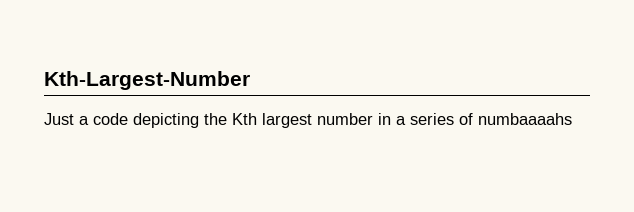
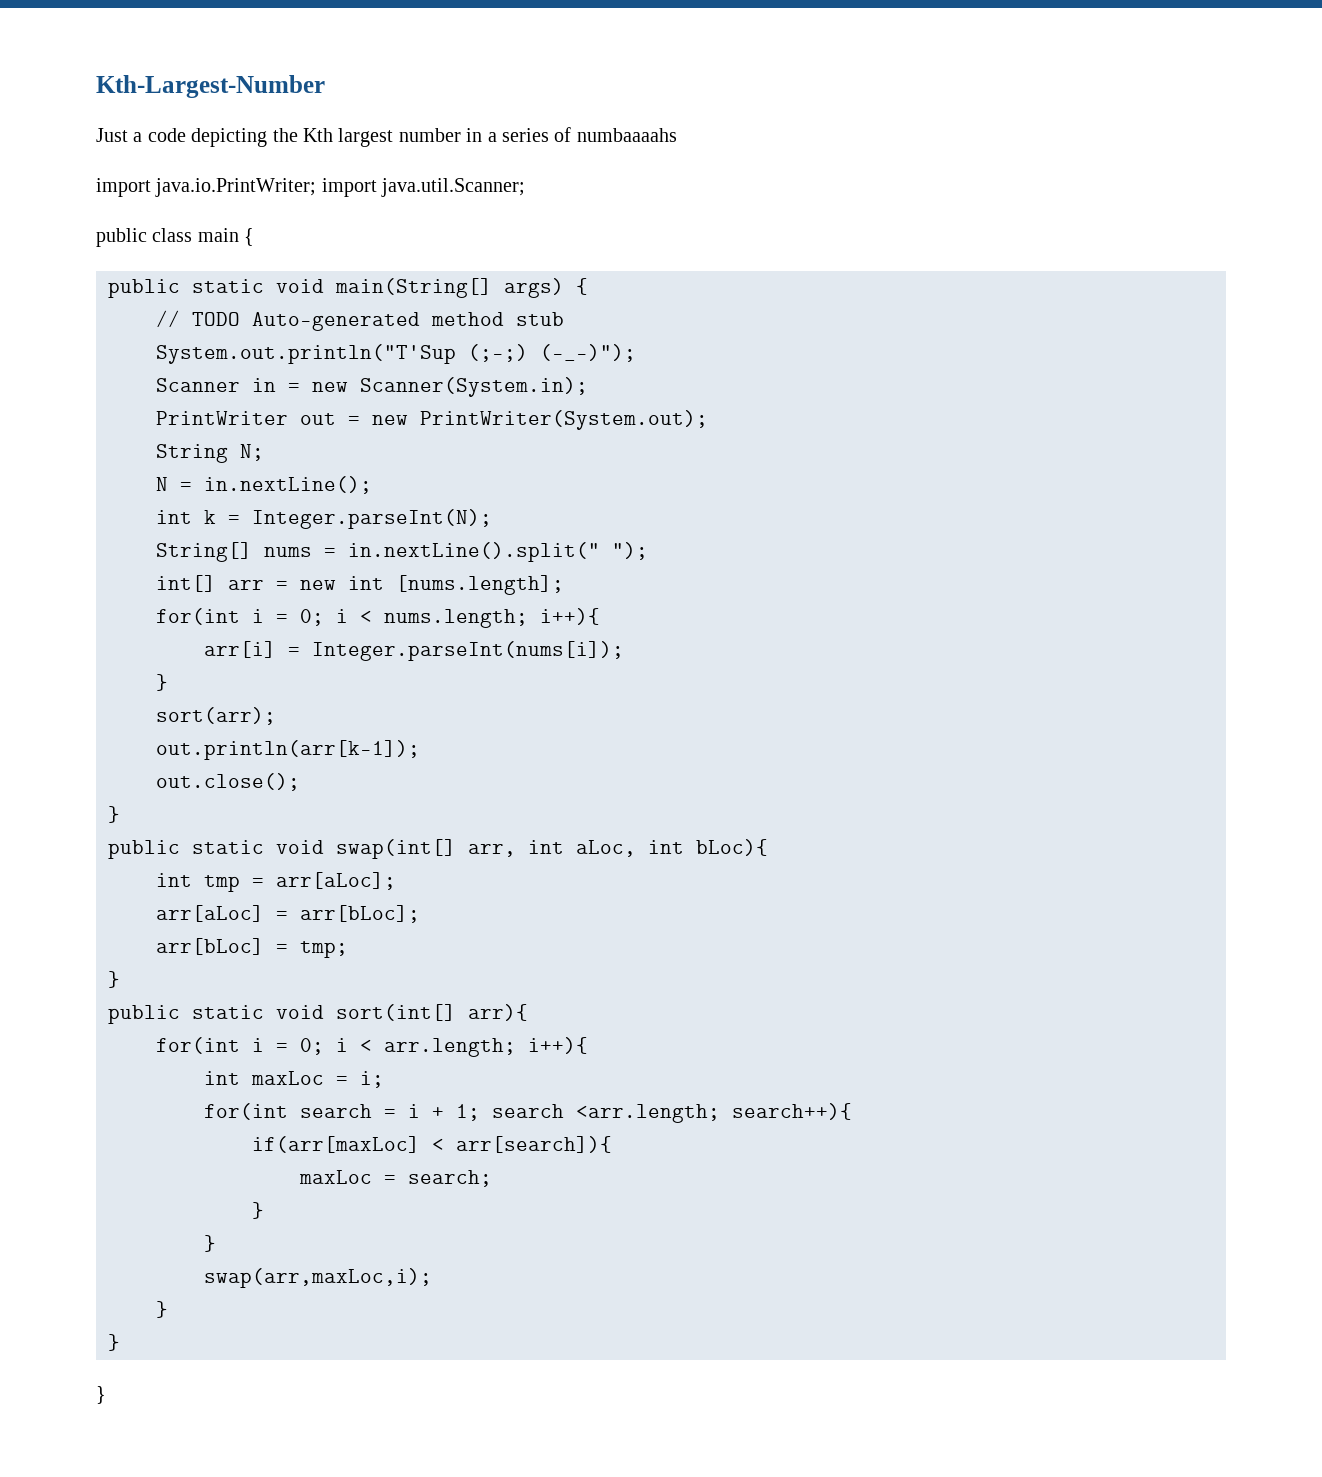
(572, 119) none -> [96,178,526,197] [96,228,255,247] [108,278,588,298] [156,310,564,331] [156,344,636,364] [156,377,588,397] [156,410,708,430] [156,444,264,463] [156,476,372,494] [156,509,492,529] [156,542,648,562] [156,575,564,595] [156,608,600,628] [204,641,624,661] [156,674,168,691] [156,707,276,725] [156,740,420,760] [156,773,300,791] [108,806,120,823] [108,839,768,859] [156,872,396,892] [156,905,420,923] [156,938,348,958] [108,971,120,988] [108,1004,528,1024] [156,1037,588,1057] [204,1071,384,1088] [204,1103,852,1123] [252,1136,612,1153] [299,1170,492,1187] [252,1202,264,1219] [204,1235,216,1252] [204,1268,432,1288] [156,1301,168,1318] [108,1334,120,1351] [96,1386,106,1404] // import java.io.PrintWriter; import java.util.Scanner; // public class main { // public static void main(String[] args) { // // TODO Auto-generated method stub // System.out.println("T'Sup (;-;) (-_-)"); // Scanner in = new Scanner(System.in); // PrintWriter out = new PrintWriter(System.out); // String N; // N = in.nextLine(); // int k = Integer.parseInt(N); // String[] nums = in.nextLine().split(" "); // int[] arr = new int [nums.length]; // for(int i = 0; i < nums.length; i++){ // arr[i] = Integer.parseInt(nums[i]); // } // sort(arr); // out.println(arr[k-1]); // out.close(); // } // public static void swap(int[] arr, int aLoc, int bLoc){ // int tmp = arr[aLoc]; // arr[aLoc] = arr[bLoc]; // arr[bLoc] = tmp; // } // public static void sort(int[] arr){ // for(int i = 0; i < arr.length; i++){ // int maxLoc = i; // for(int search = i + 1; search <arr.length; search++){ // if(arr[maxLoc] < arr[search]){ // maxLoc = search; // } // } // swap(arr,maxLoc,i); // } // } // }

